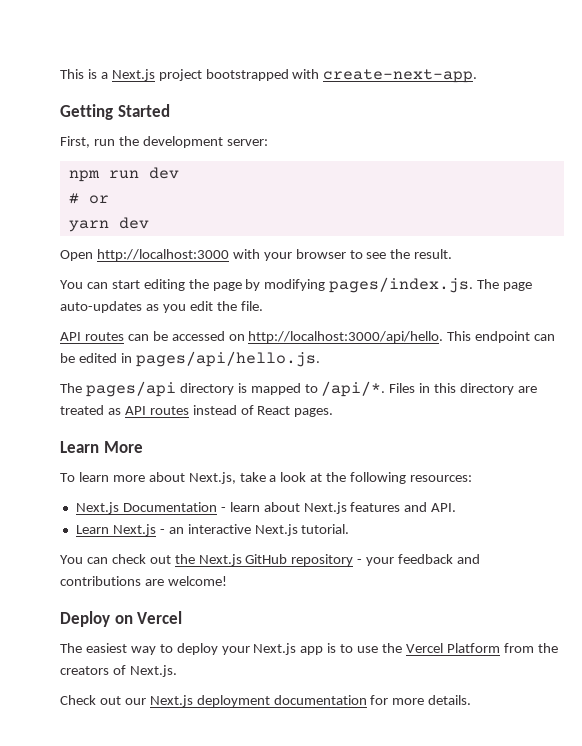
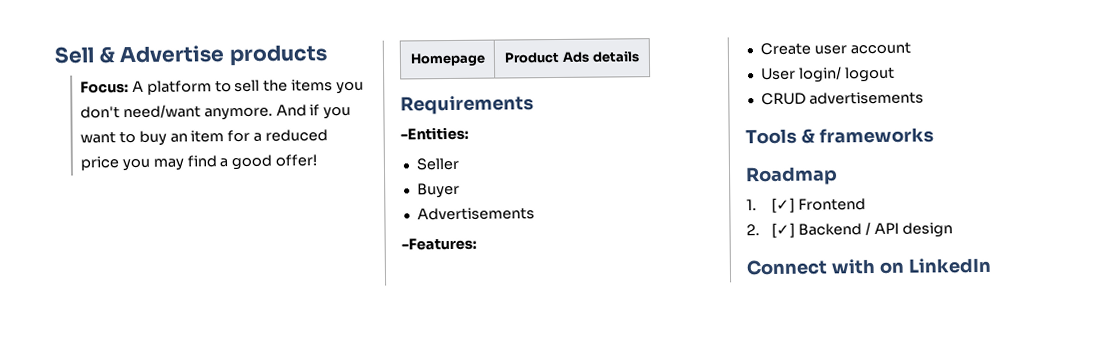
[60,69,478,83] [60,104,170,120] [60,136,268,148] [68,167,179,182] [68,193,109,204] [68,217,149,232] [60,249,453,261] [60,277,533,293] [60,301,263,313] [60,331,556,343] [60,351,320,367] [60,381,538,397] [60,405,334,417] [60,441,143,453] [60,472,473,484] [75,502,457,514] [75,524,350,536] [60,554,481,566] [60,576,227,586] [60,611,183,627] [60,643,558,655] [60,665,177,677] [60,695,472,707] This is a Next.js project bootstrapped with create-next-app. // Getting Started // First, run the development server: // npm run dev // # or // yarn dev // Open http://localhost:3000 with your browser to see the result. // You can start editing the page by modifying pages/index.js. The page auto-updates as you edit the file. // API routes can be accessed on http://localhost:3000/api/hello. This endpoint can be edited in pages/api/hello.js. // The pages/api directory is mapped to /api/*. Files in this directory are treated as API routes instead of React pages. // Learn More // To learn more about Next.js, take a look at the following resources: // Next.js Documentation - learn about Next.js features and API. // Learn Next.js - an interactive Next.js tutorial. // You can check out the Next.js GitHub repository - your feedback and contributions are welcome! // Deploy on Vercel // The easiest way to deploy your Next.js app is to use the Vercel Platform from the creators of Next.js. // Check out our Next.js deployment documentation for more details. -> [54,45,327,67] [79,79,365,95] [79,104,352,121] [79,129,329,146] [79,154,318,172] [409,52,486,67] [504,51,639,64] [400,95,534,115] [400,126,469,141] [415,157,459,171] [416,182,460,199] [416,207,535,221] [401,237,477,251] [759,41,911,56] [760,66,895,83] [760,91,924,106] [745,127,934,145] [745,166,838,186] [746,197,866,213] [746,222,954,238] [746,257,991,276] Sell & Advertise products // Focus: A platform to sell the items you don't need/want anymore. And if you want to buy an item for a reduced price you may find a good offer! // Homepage | Product Ads details // Requirements // -Entities: // Seller // Buyer // Advertisements // -Features: // Create user account // User login/ logout // CRUD advertisements // Tools & frameworks // Roadmap // 1. [✓] Frontend // 2. [✓] Backend / API design // Connect with on LinkedIn

